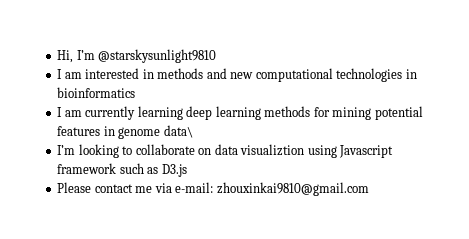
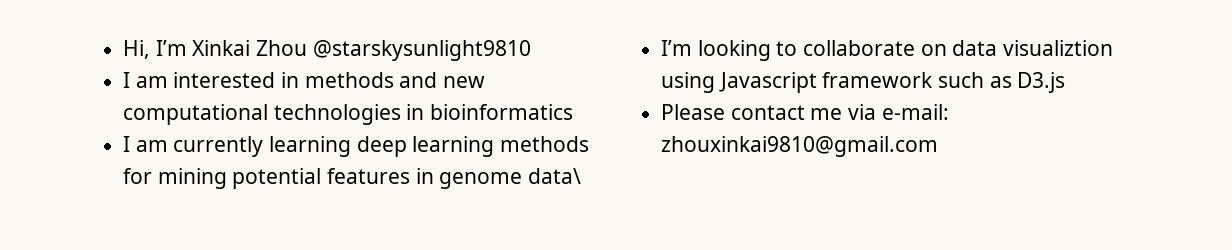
(95, 55) none -> [192,40,308,56] Xinkai Zhou

